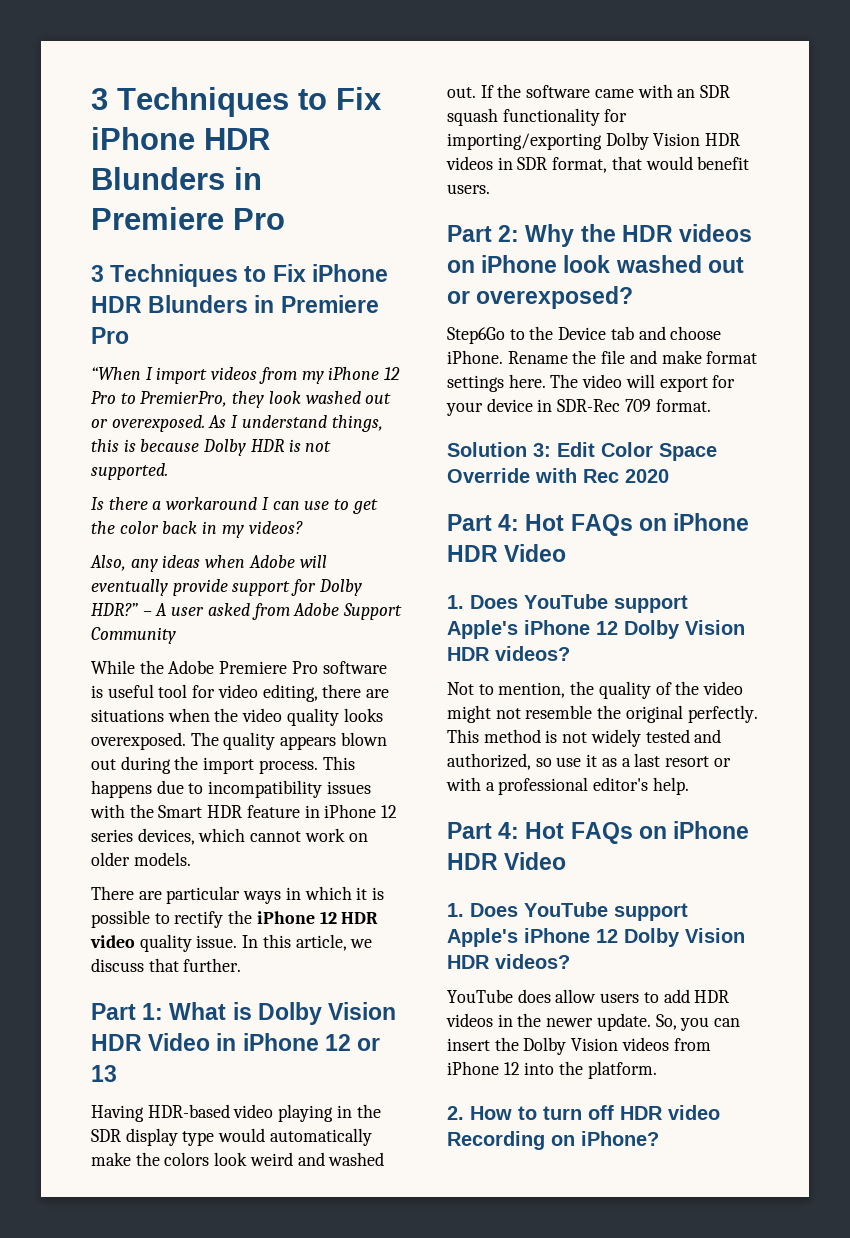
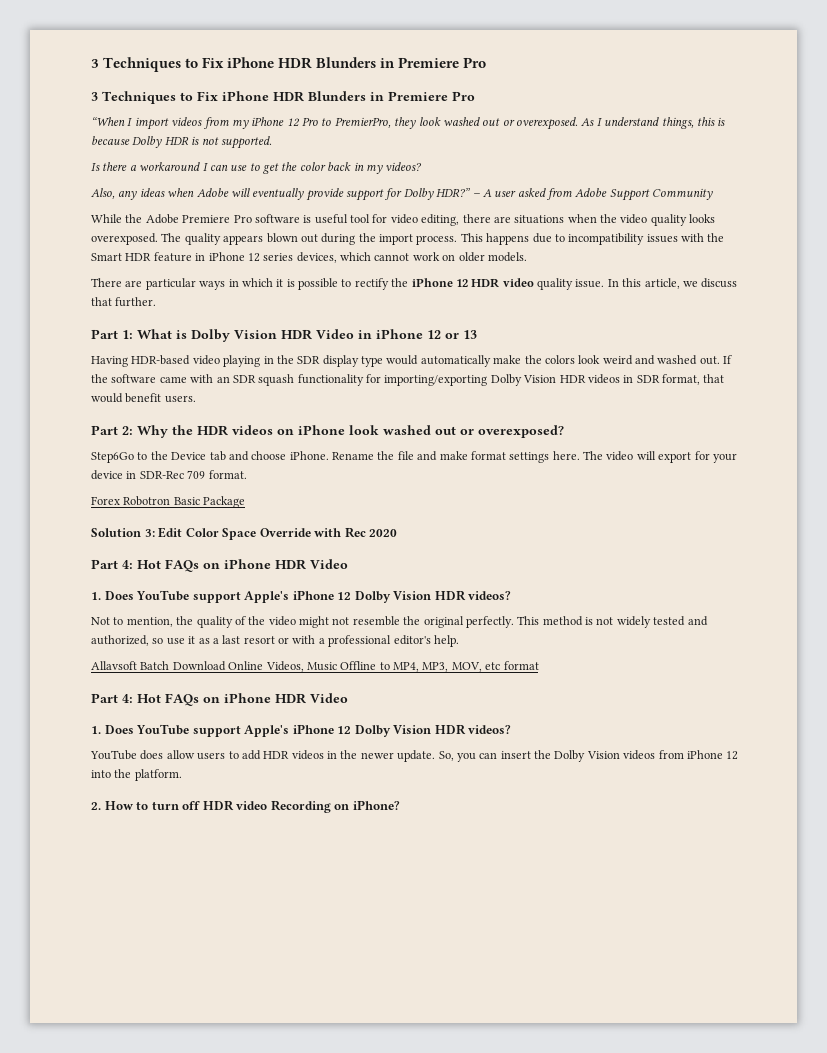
(711, 405) none -> [91,496,246,508] // Forex Robotron Basic Package
(689, 786) none -> [91,661,539,672] // Allavsoft Batch Download Online Videos, Music Offline to MP4, MP3, MOV, etc format

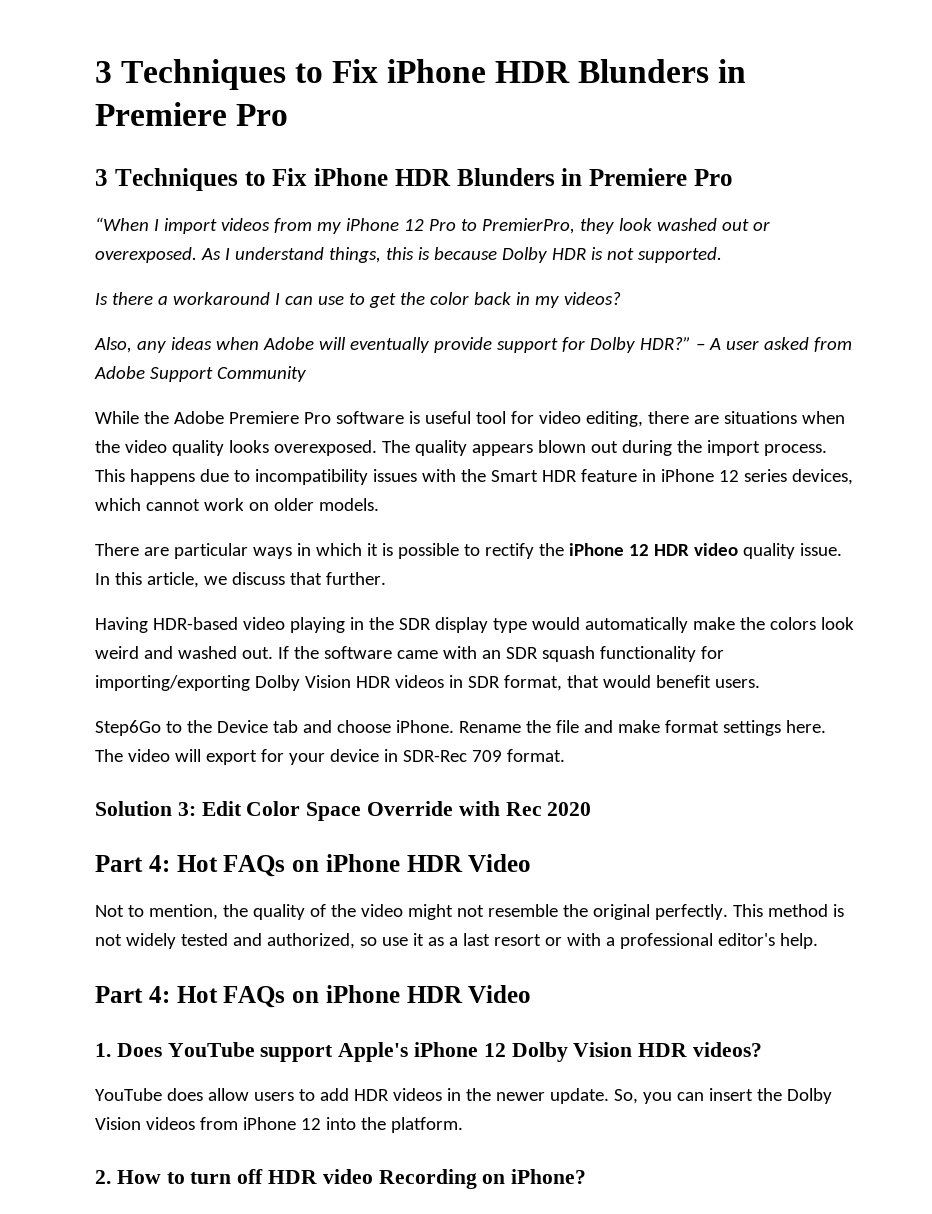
[91,329,477,342] // Part 1: What is Dolby Vision HDR Video in iPhone 12 or 13 -> (386, 578) none
[91,425,564,438] // Part 2: Why the HDR videos on iPhone look washed out or overexposed? -> (760, 683) none
[91,496,246,508] // Forex Robotron Basic Package -> (565, 755) none
[91,590,512,603] // 1. Does YouTube support Apple's iPhone 12 Dolby Vision HDR videos? -> (532, 863) none
[91,661,539,672] // Allavsoft Batch Download Online Videos, Music Offline to MP4, MP3, MOV, etc format -> (818, 941) none

